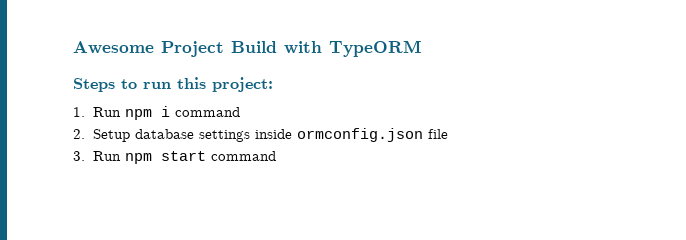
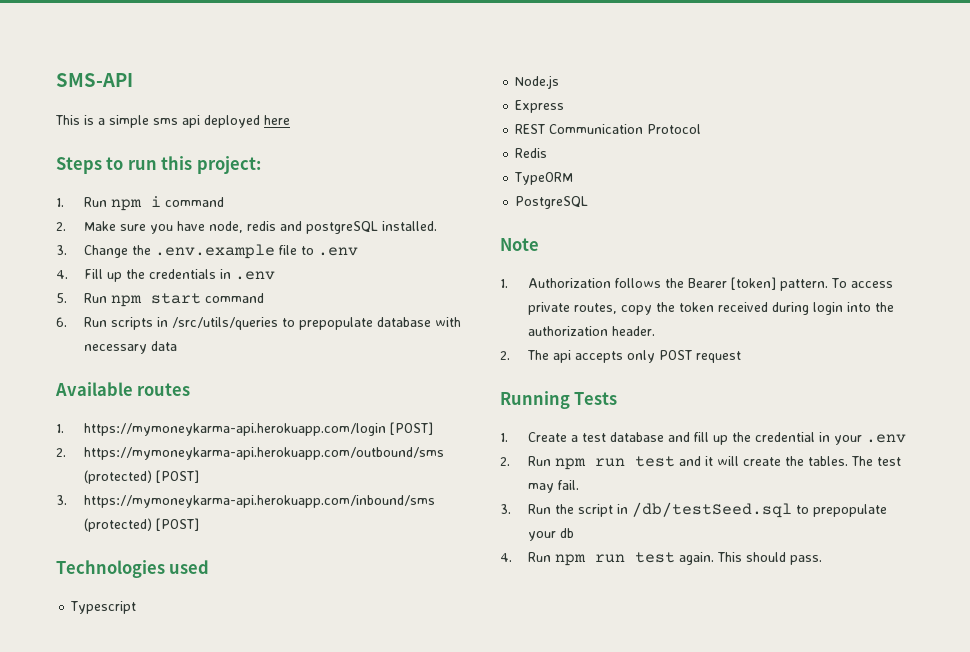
[73,40,422,57] Awesome Project Build with TypeORM -> [56,73,133,87] [55,115,290,128] SMS-API // This is a simple sms api deployed here
[92,128,448,142] [73,151,276,164] Setup database settings inside ormconfig.json file // 3. Run npm start command -> [83,221,437,234] [56,244,358,259] [56,269,275,282] [56,293,264,307] [56,317,461,330] [83,341,177,354] [55,382,191,396] [56,422,433,436] [56,447,444,460] [83,470,199,484] [56,495,435,508] [83,518,199,532] [56,560,210,578] [70,601,137,614] [515,75,560,89] [515,100,565,113] [515,124,702,134] [515,148,548,158] [514,172,574,185] [515,196,589,209] [500,238,539,251] [500,277,893,291] [527,302,894,315] [527,326,655,336] [500,350,741,363] [500,391,618,409] [500,432,906,445] [500,456,901,470] [527,480,579,493] [500,502,887,518] [527,528,574,541] [500,552,822,566] Make sure you have node, redis and postgreSQL installed. // 3. Change the .env.example file to .env // 4. Fill up the credentials in .env // 5. Run npm start command // 6. Run scripts in /src/utils/queries to prepopulate database with necessary data // Available routes // 1. https://mymoneykarma-api.herokuapp.com/login [POST] // 2. https://mymoneykarma-api.herokuapp.com/outbound/sms (protected) [POST] // 3. https://mymoneykarma-api.herokuapp.com/inbound/sms (protected) [POST] // Technologies used // Typescript // Node.js // Express // REST Communication Protocol // Redis // TypeORM // PostgreSQL // Note // 1. Authorization follows the Bearer [token] pattern. To access private routes, copy the token received during login into the authorization header. // 2. The api accepts only POST request // Running Tests // 1. Create a test database and fill up the credential in your .env // 2. Run npm run test and it will create the tables. The test may fail. // 3. Run the script in /db/testSeed.sql to prepopulate your db // 4. Run npm run test again. This should pass.

